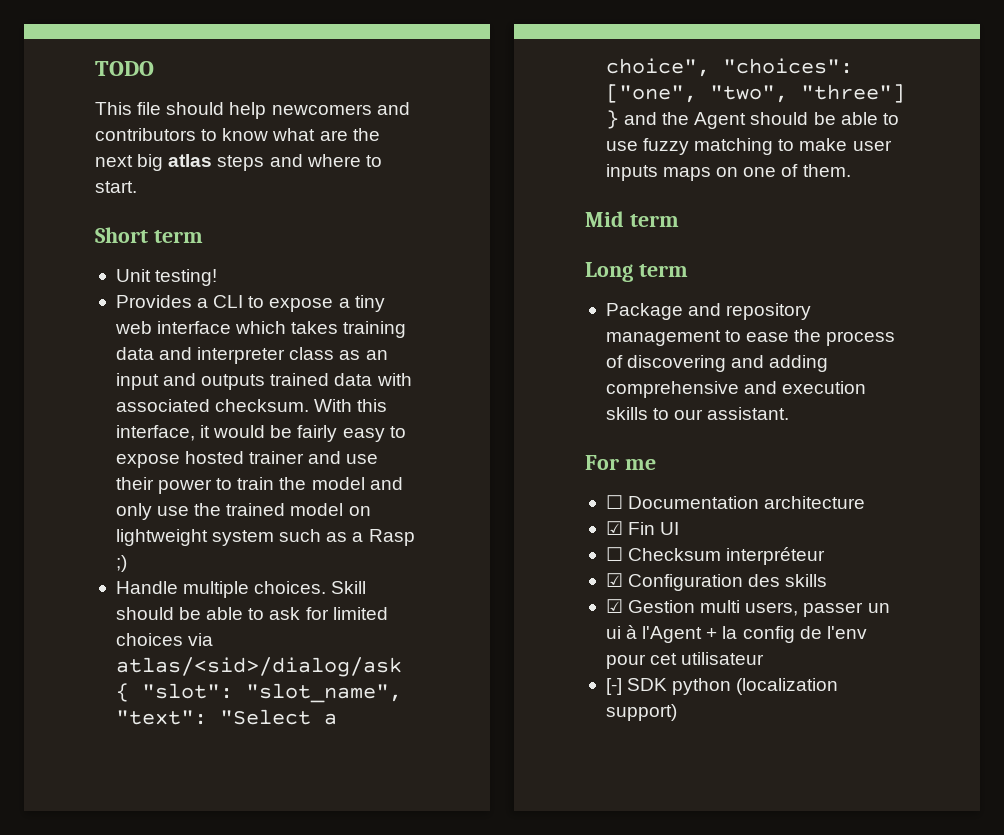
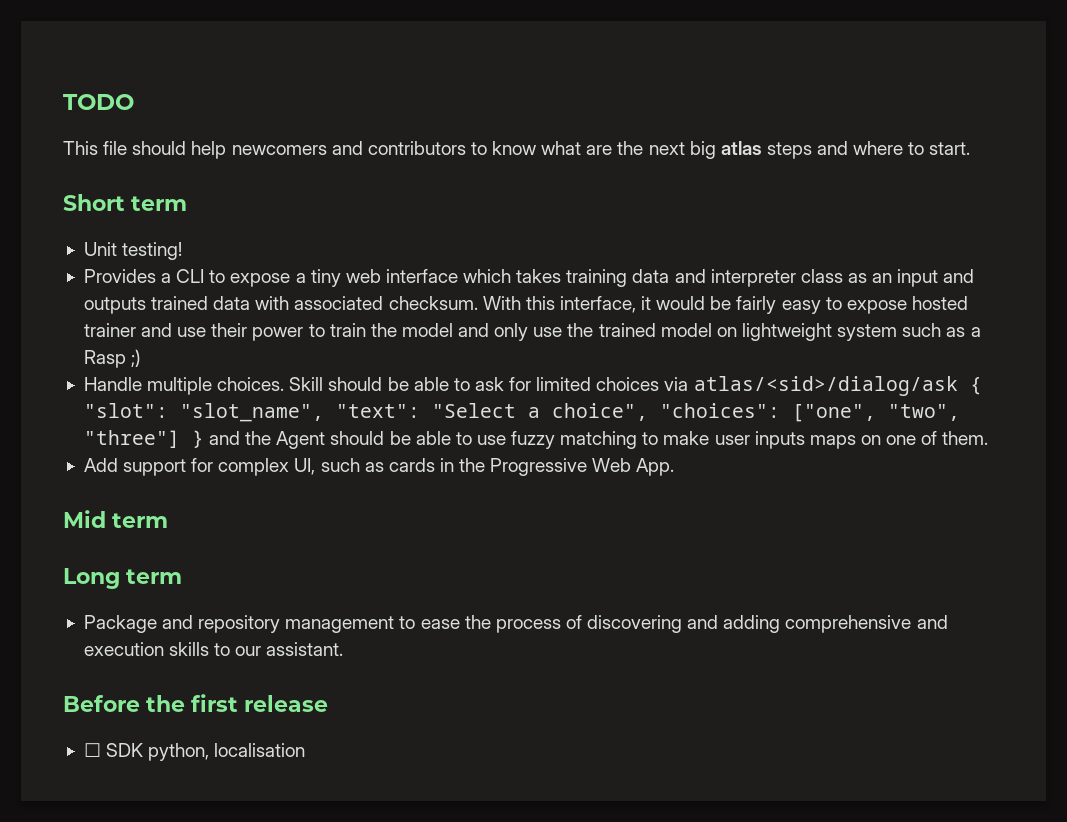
(851, 170) none -> [83,458,675,476] // Add support for complex UI, such as cards in the Progressive Web App.
[585,455,656,470] [605,495,866,509] [605,521,680,535] [605,547,826,565] [605,573,828,591] [605,599,890,617] [605,625,867,643] [605,652,765,669] [605,678,839,695] [605,704,677,721] For me // ☐ Documentation architecture // ☑ Fin UI // ☐ Checksum interpréteur // ☑ Configuration des skills // ☑ Gestion multi users, passer un ui à l'Agent + la config de l'env pour cet utilisateur // [-] SDK python (localization support) -> [63,694,328,712] [83,743,306,761] Before the first release // ☐ SDK python, localisation

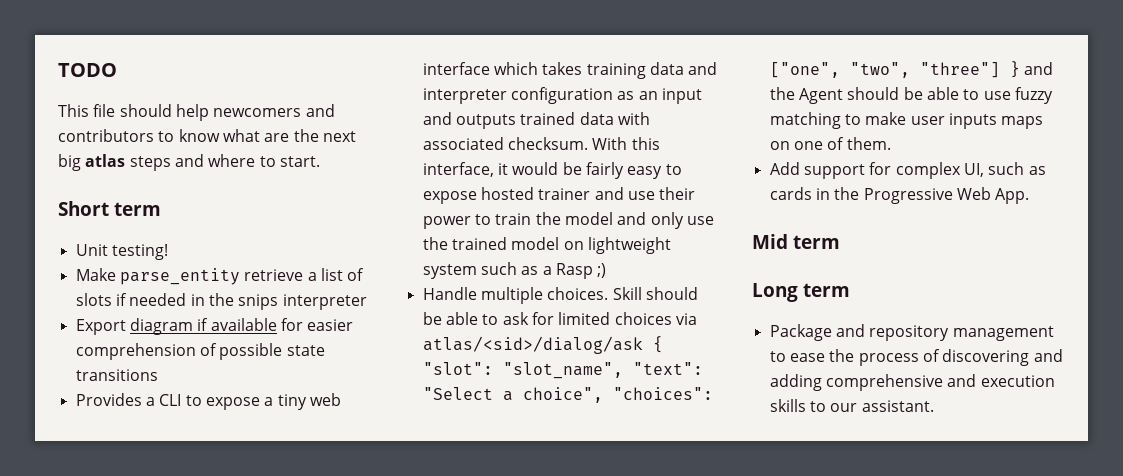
(183, 251) none -> [75,268,365,285] [75,293,367,310] [75,318,354,335] [75,343,325,360] [75,369,158,381] // Make parse_entity retrieve a list of slots if needed in the snips interpreter // Export diagram if available for easier comprehension of possible state transitions
[800,269,843,283] class -> [510,87,613,104] configuration
[63,694,328,712] [83,743,306,761] // Before the first release // ☐ SDK python, localisation -> (934, 406) none

